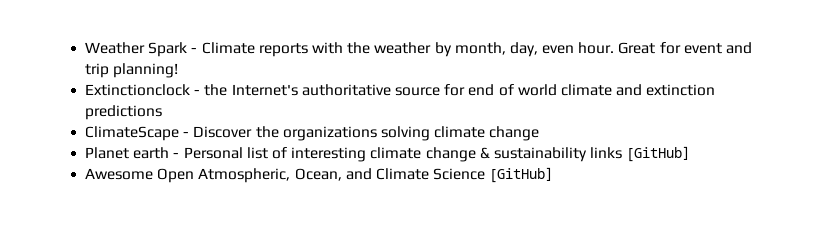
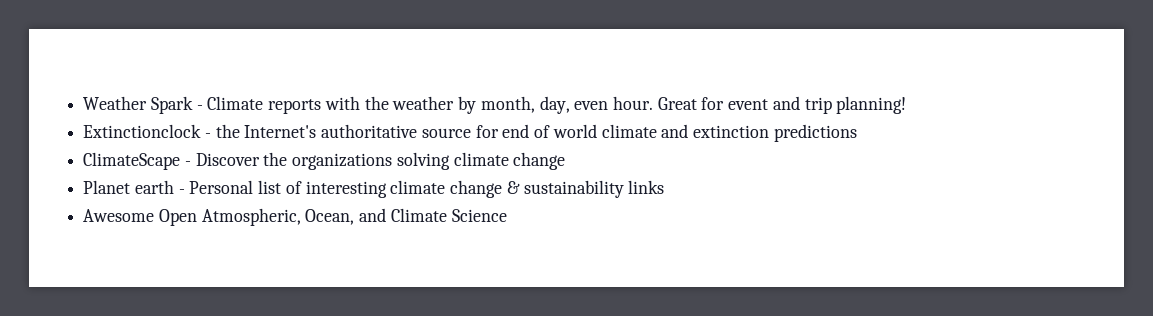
[626,146,691,162] [GitHub] -> (665, 187) none
[489,167,554,183] [GitHub] -> (507, 215) none

